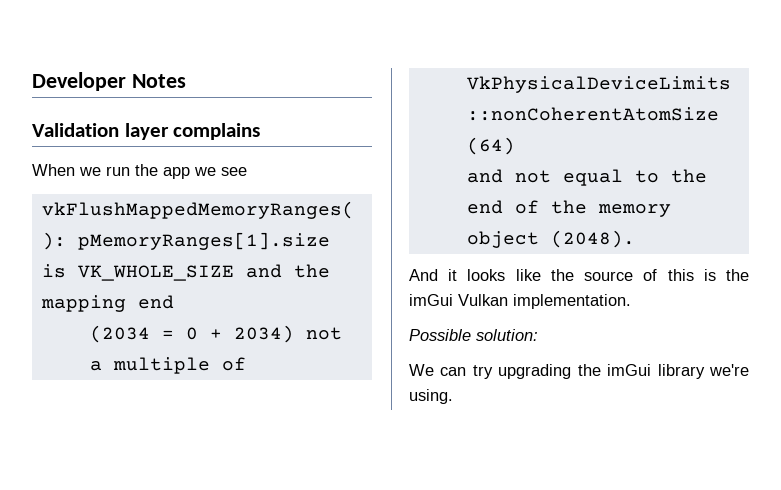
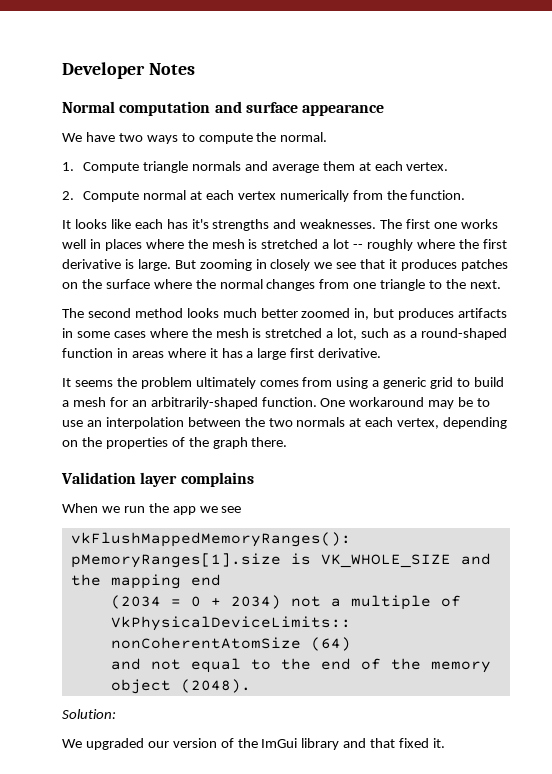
(186, 81) none -> [62,101,385,116] [62,132,328,144] [62,161,449,173] [62,190,466,202] [62,219,498,231] [62,239,507,251] [62,259,508,271] [62,279,501,291] [62,308,508,320] [62,328,507,340] [62,348,382,360] [62,377,504,389] [62,397,491,409] [62,417,508,429] [62,437,288,449] // Normal computation and surface appearance // We have two ways to compute the normal. // 1. Compute triangle normals and average them at each vertex. // 2. Compute normal at each vertex numerically from the function. // It looks like each has it's strengths and weaknesses. The first one works well in places where the mesh is stretched a lot -- roughly where the first derivative is large. But zooming in closely we see that it produces patches on the surface where the normal changes from one triangle to the next. // The second method looks much better zoomed in, but produces artifacts in some cases where the mesh is stretched a lot, such as a round-shaped function in areas where it has a large first derivative. // It seems the problem ultimately comes from using a generic grid to build a mesh for an arbitrarily-shaped function. One workaround may be to use an interpolation between the two normals at each vertex, depending on the properties of the graph there.
[409,269,749,281] [409,294,631,309] [409,329,538,341] [409,364,749,379] [409,389,453,404] And it looks like the source of this is the imGui Vulkan implementation. // Possible solution: // We can try upgrading the imGui library we're using. -> [62,709,116,719] [62,738,446,750] Solution: // We upgraded our version of the ImGui library and that fixed it.

